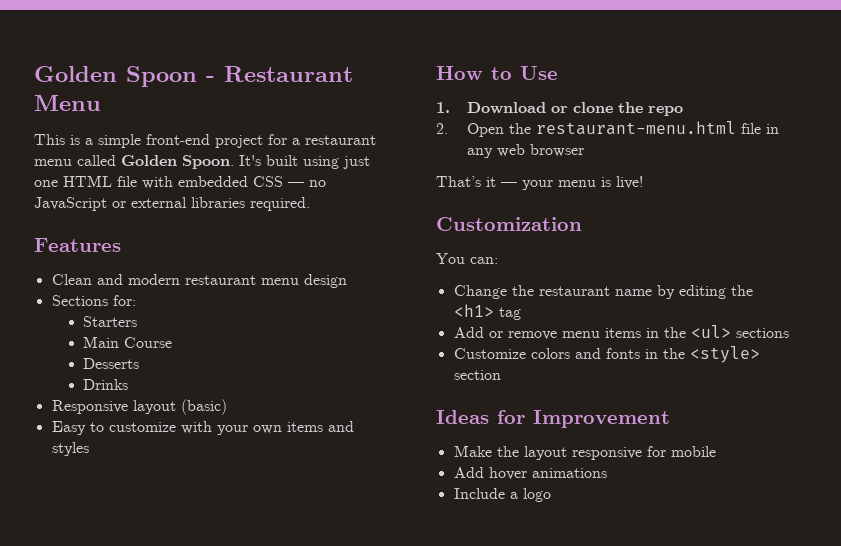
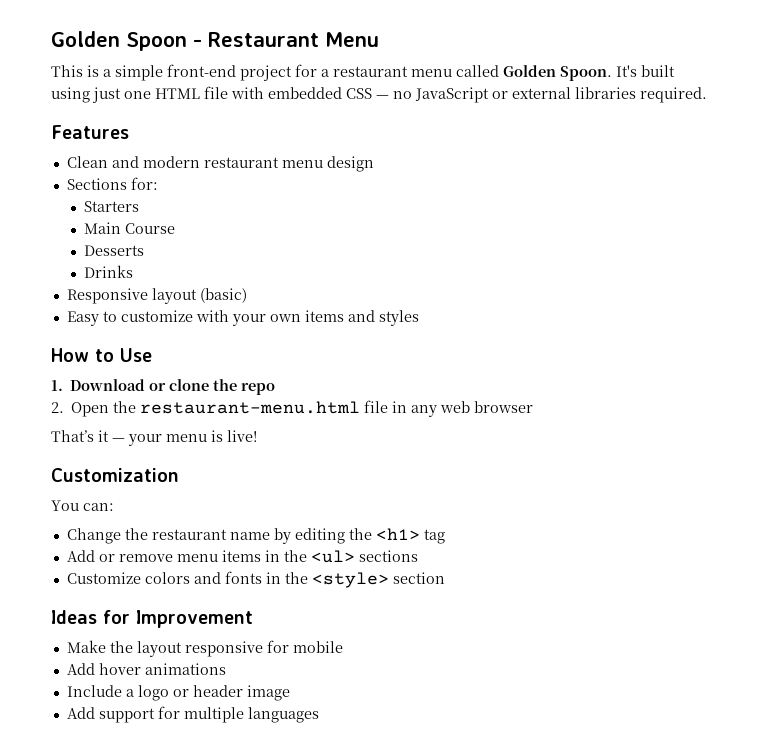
(551, 495) none -> [172,685,290,701] [66,706,319,723] or header image // Add support for multiple languages

